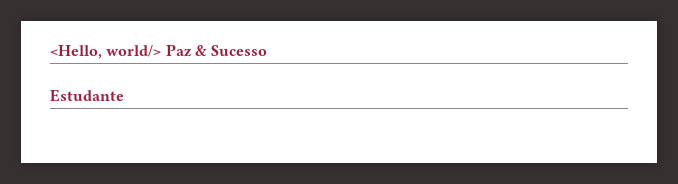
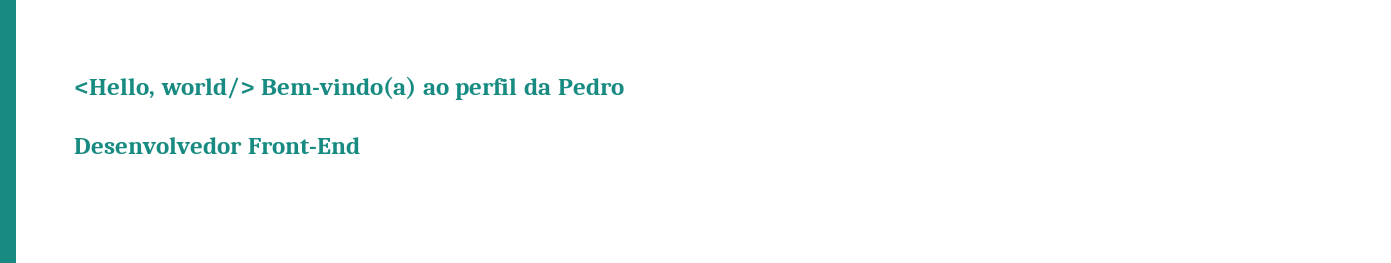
[165,44,268,57] [50,89,124,102] Paz & Sucesso // Estudante -> [261,76,624,100] [74,137,360,154] Bem-vindo(a) ao perfil da Pedro // Desenvolvedor Front-End

